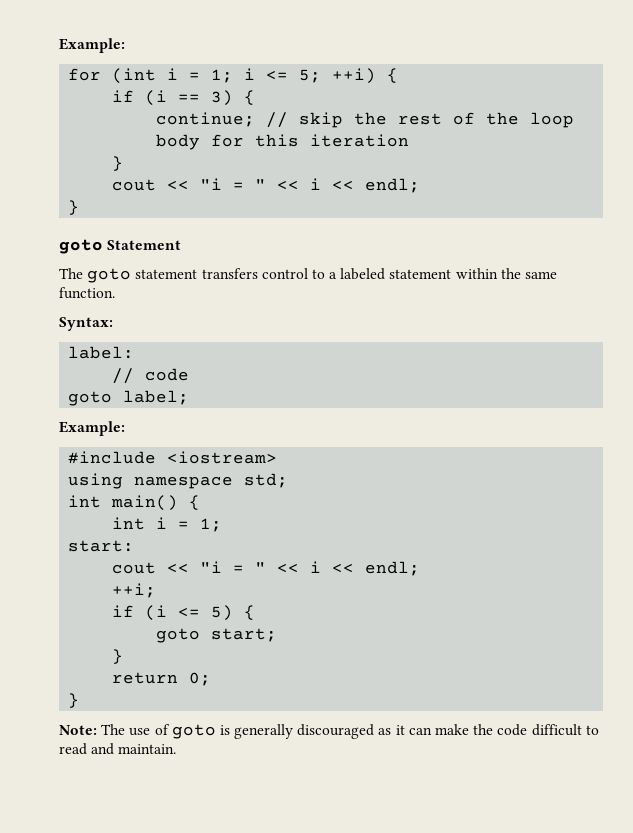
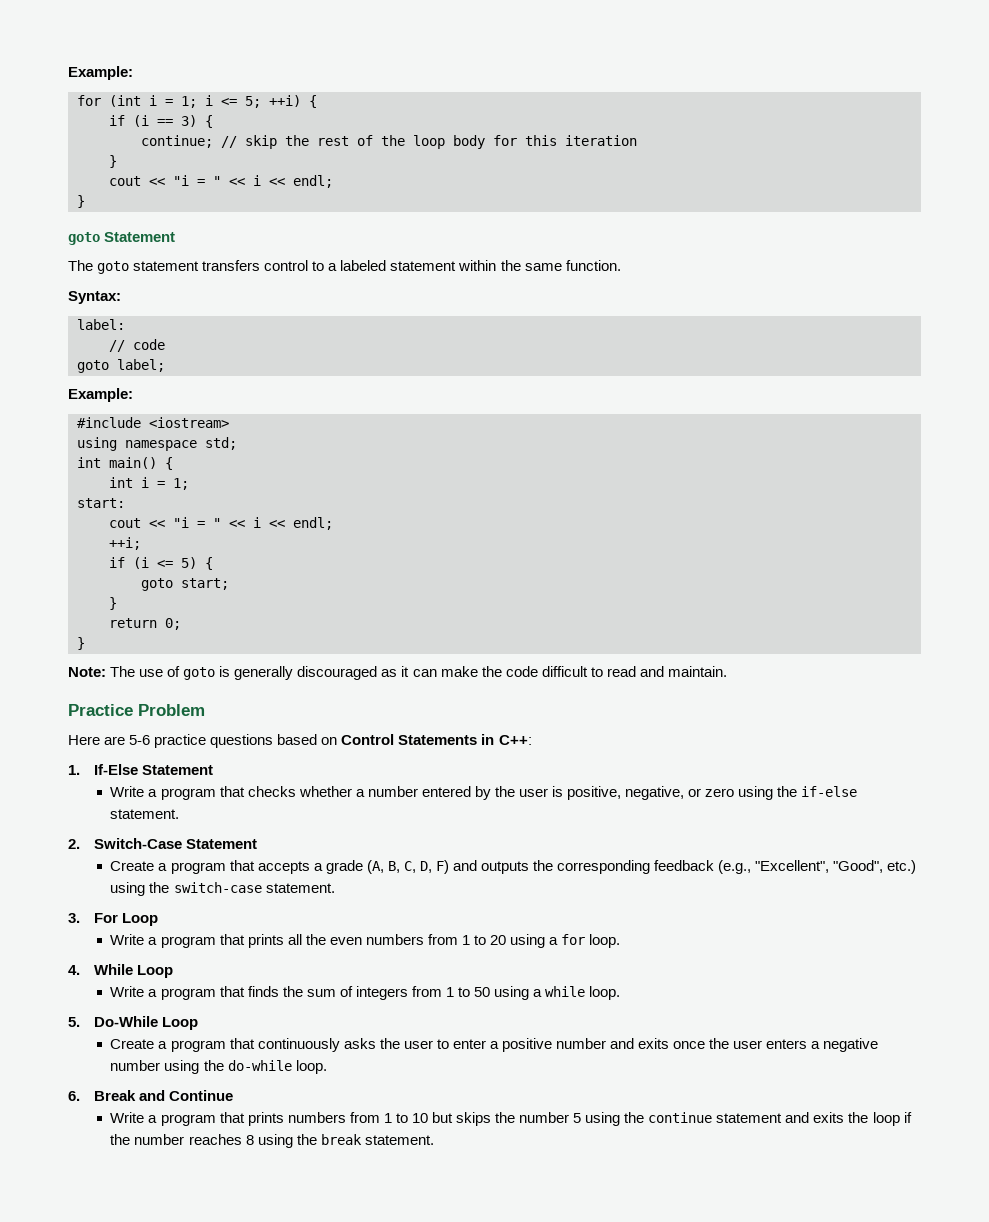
(177, 749) none -> [68,704,205,716] [68,734,532,748] [68,764,213,775] [110,786,858,800] [110,809,180,819] [68,838,257,849] [110,860,917,874] [110,882,335,896] [68,913,158,926] [110,934,621,948] [68,964,173,978] [110,986,621,1000] [68,1016,198,1030] [110,1038,879,1052] [110,1060,327,1074] [68,1090,234,1101] [110,1112,912,1126] [110,1134,434,1148] // Practice Problem // Here are 5-6 practice questions based on Control Statements in C++: // 1. If-Else Statement // Write a program that checks whether a number entered by the user is positive, negative, or zero using the if-else statement. // 2. Switch-Case Statement // Create a program that accepts a grade (A, B, C, D, F) and outputs the corresponding feedback (e.g., "Excellent", "Good", etc.) using the switch-case statement. // 3. For Loop // Write a program that prints all the even numbers from 1 to 20 using a for loop. // 4. While Loop // Write a program that finds the sum of integers from 1 to 50 using a while loop. // 5. Do-While Loop // Create a program that continuously asks the user to enter a positive number and exits once the user enters a negative number using the do-while loop. // 6. Break and Continue // Write a program that prints numbers from 1 to 10 but skips the number 5 using the continue statement and exits the loop if the number reaches 8 using the break statement.

